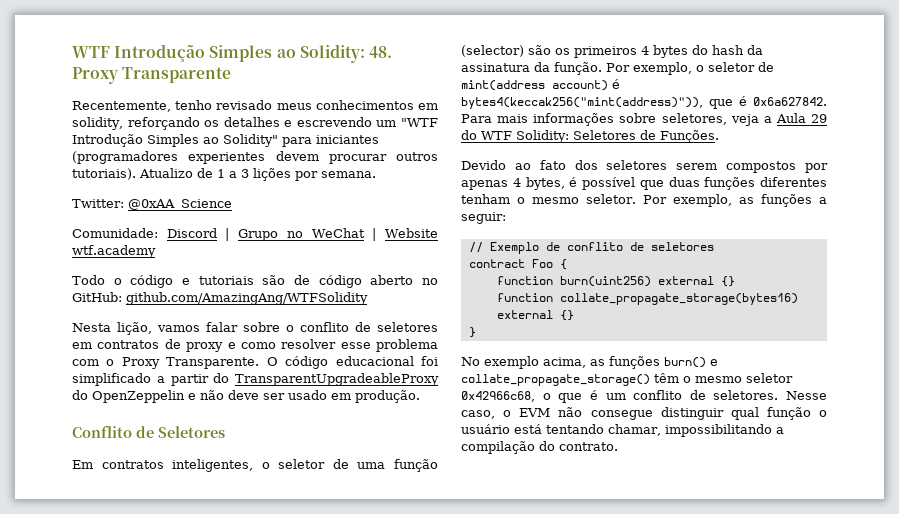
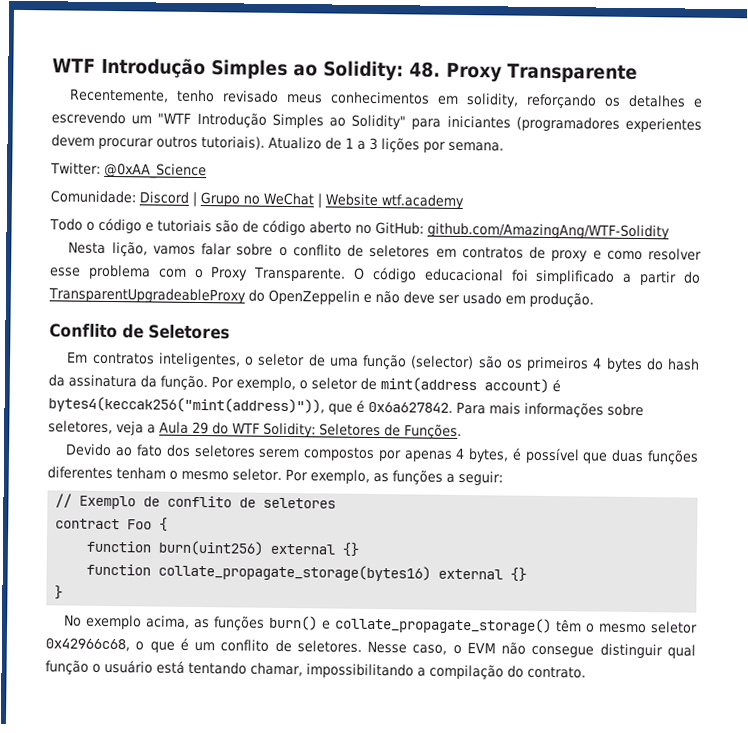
[126,292,368,305] github.com/AmazingAng/WTFSolidity -> [426,222,670,240] github.com/AmazingAng/WTF-Solidity

